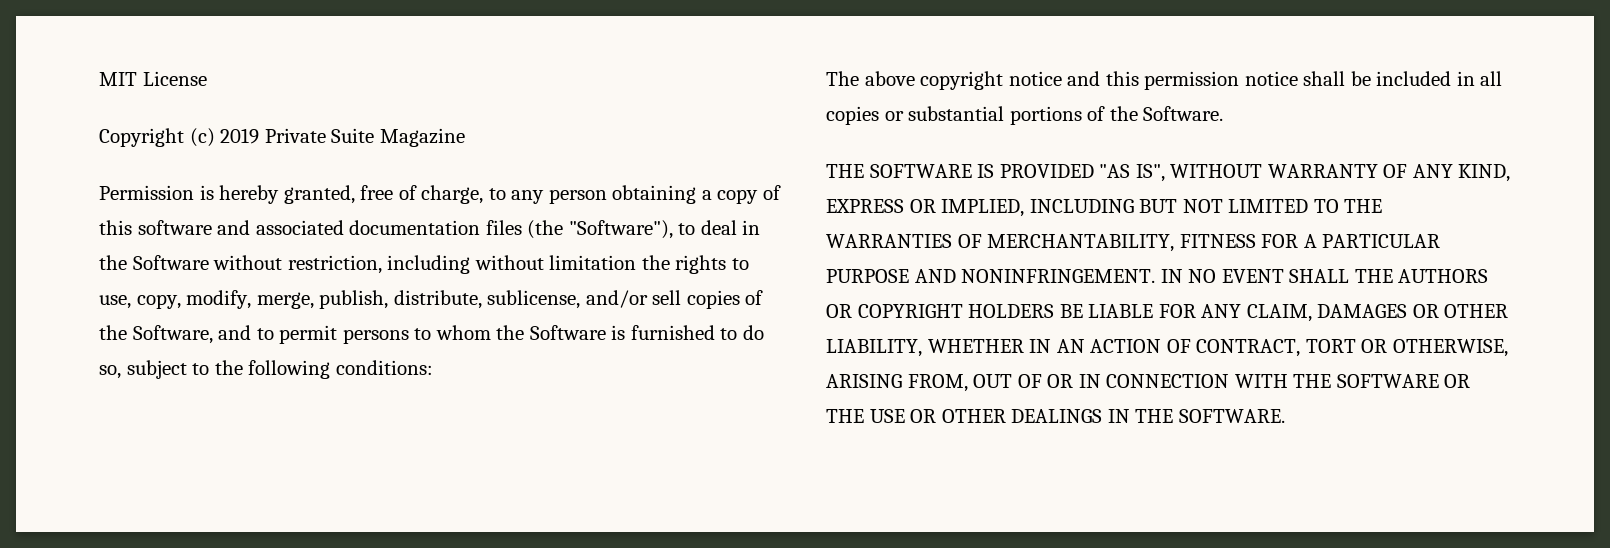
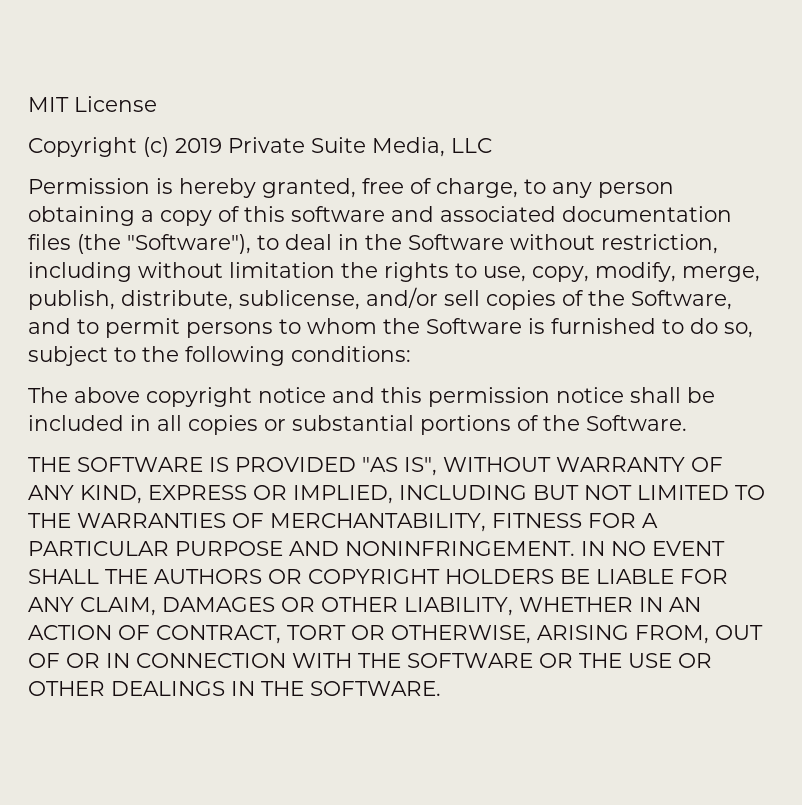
[379,128,465,147] Magazine -> [372,137,492,157] Media, LLC

